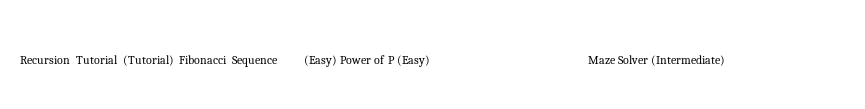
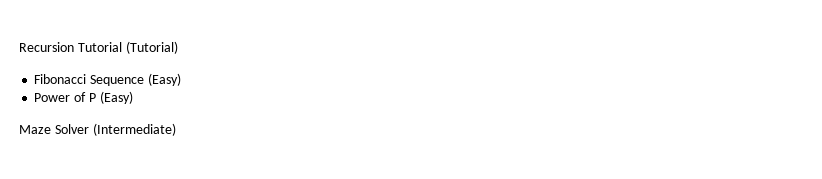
(174, 60) none -> (178, 47) //
(337, 61) none -> (181, 79) //

